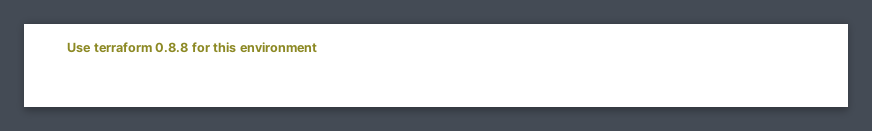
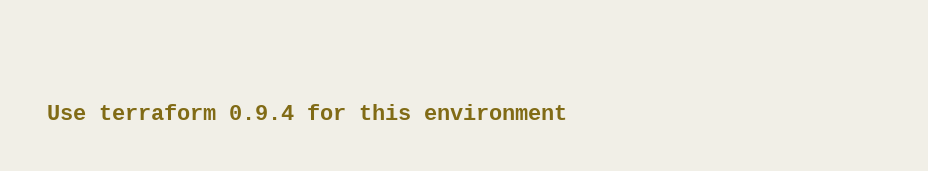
[155,42,189,53] 0.8.8 -> [229,105,294,120] 0.9.4

